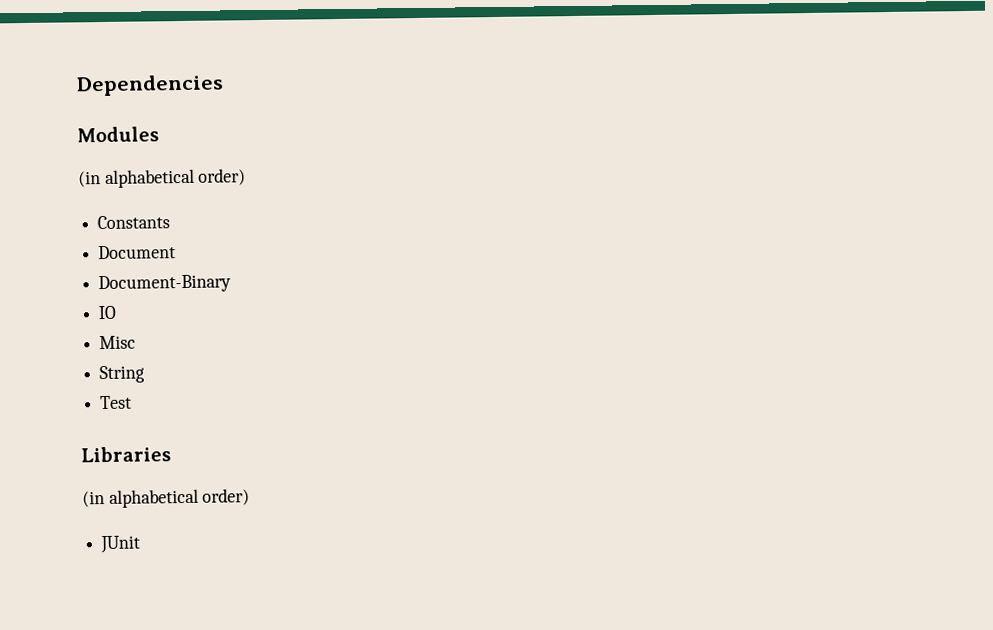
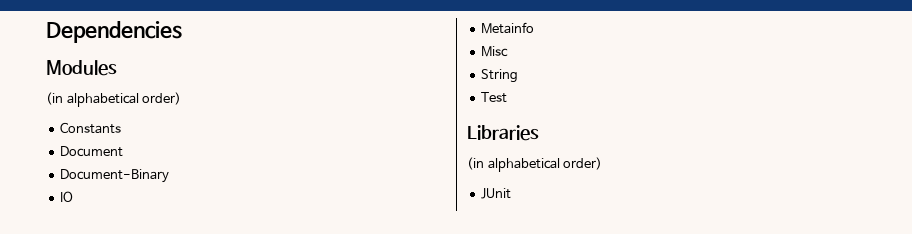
(118, 312) none -> [481,22,535,34] // Metainfo

